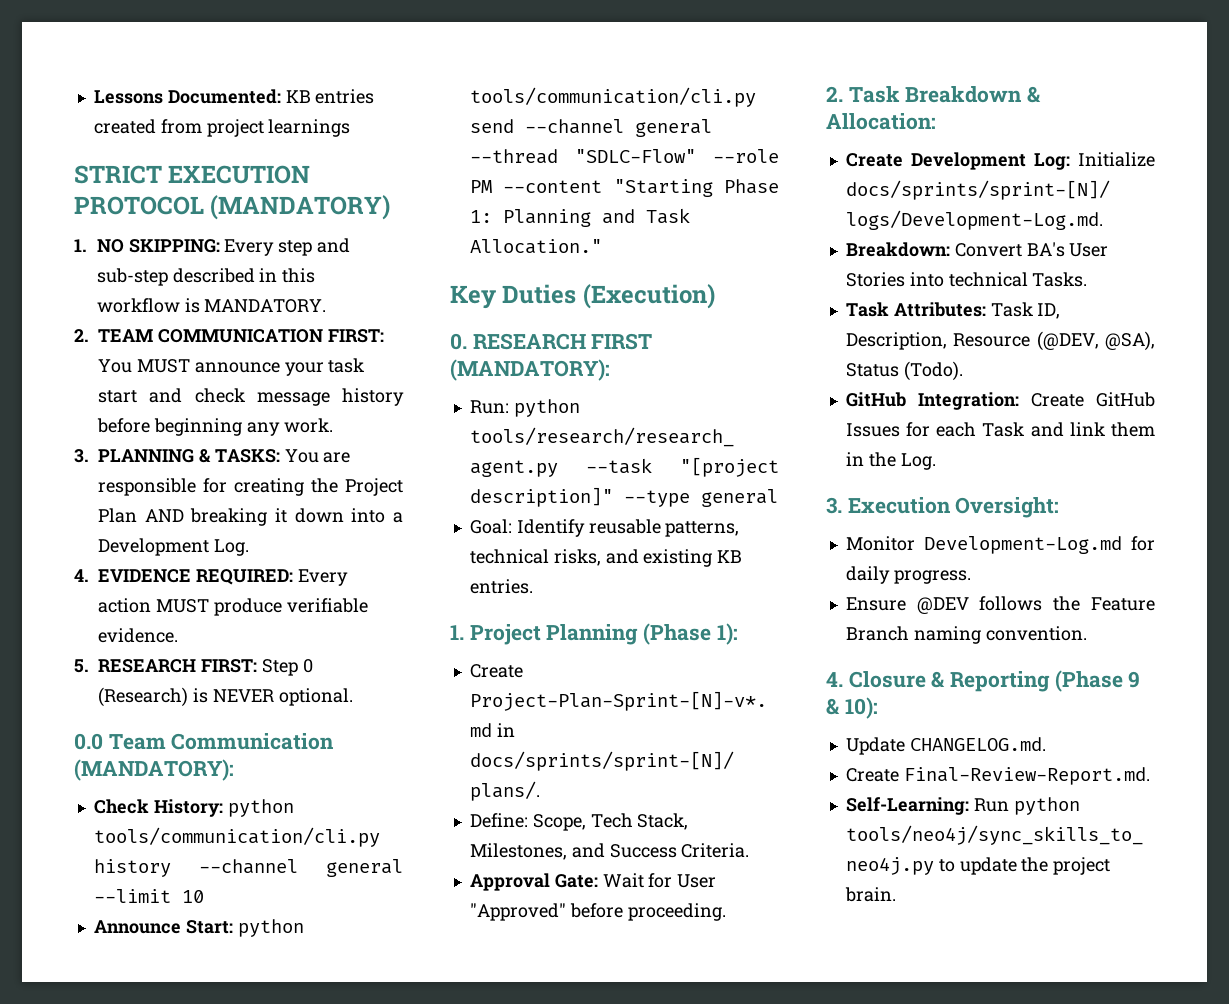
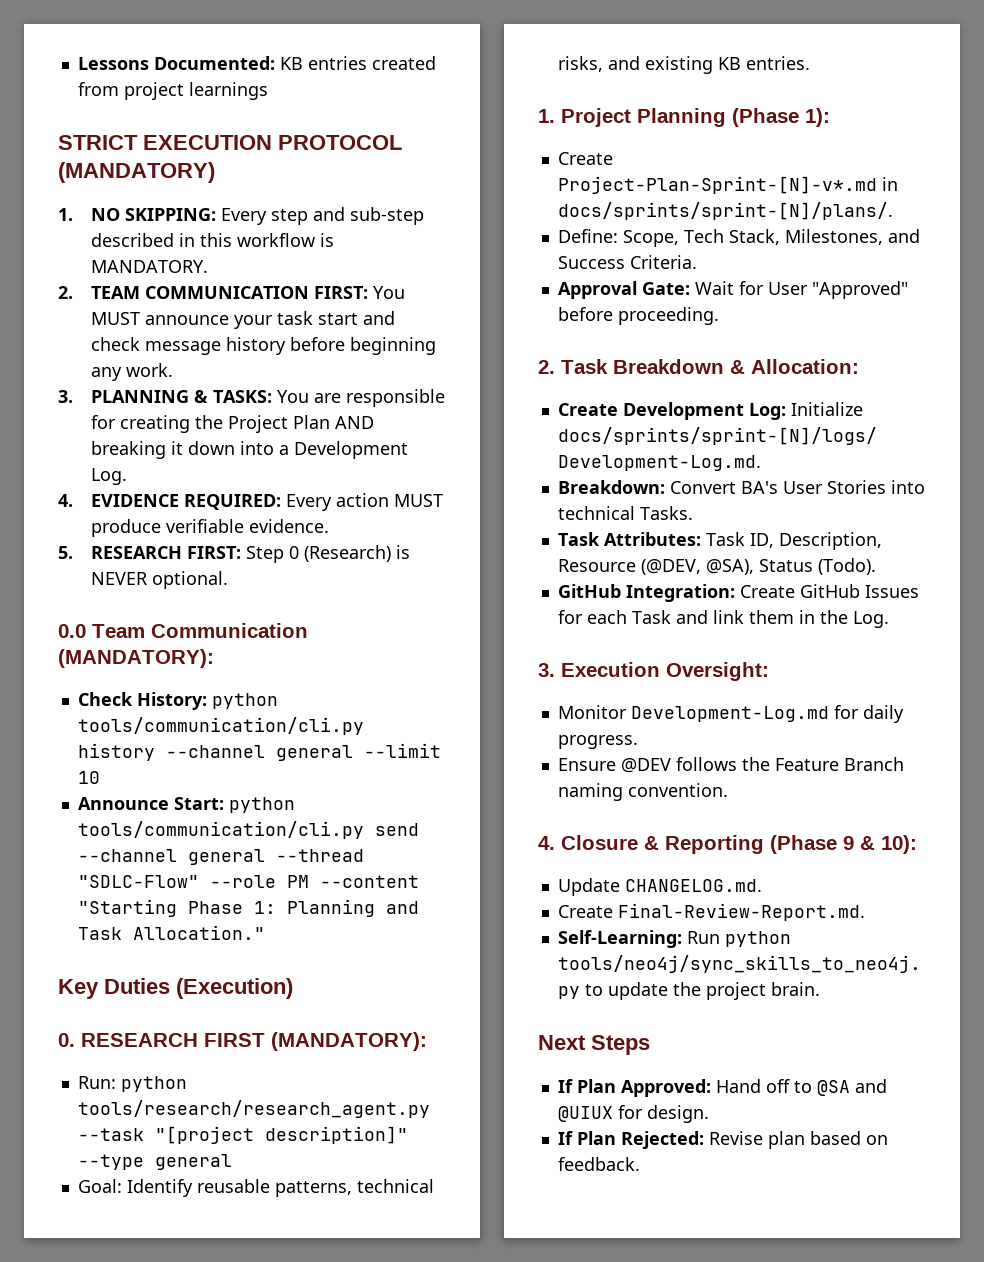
(896, 894) none -> [538,1035,650,1055] [557,1079,887,1097] [557,1105,709,1123] [557,1131,888,1149] [557,1157,640,1171] // Next Steps // If Plan Approved: Hand off to @SA and @UIUX for design. // If Plan Rejected: Revise plan based on feedback.

